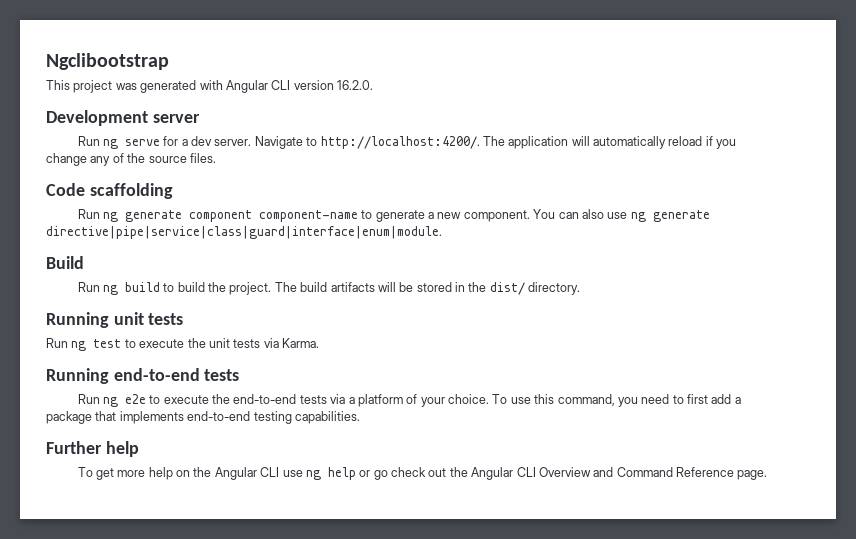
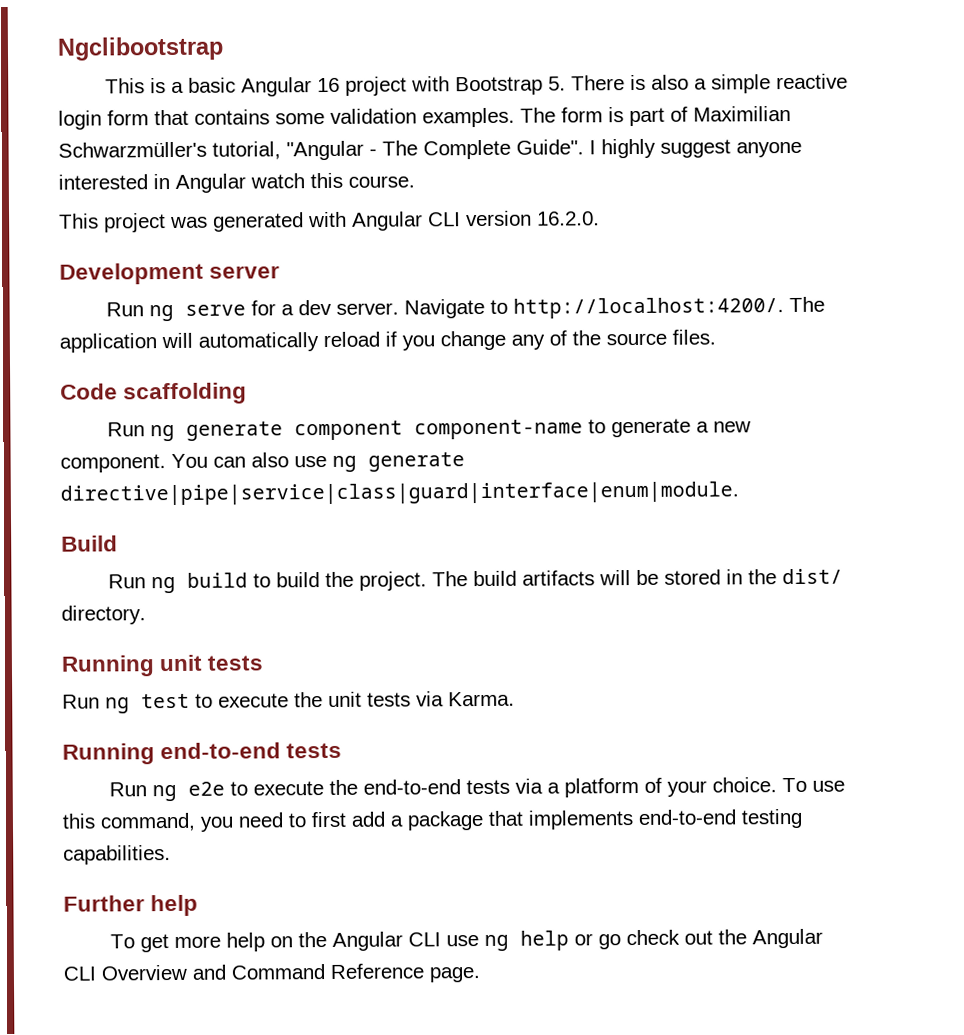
(169, 61) none -> [105,73,849,97] [58,106,791,130] [58,138,802,161] [58,172,415,193] // This is a basic Angular 16 project with Bootstrap 5. There is also a simple reactive login form that contains some validation examples. The form is part of Maximilian Schwarzmüller's tutorial, "Angular - The Complete Guide". I highly suggest anyone interested in Angular watch this course.

